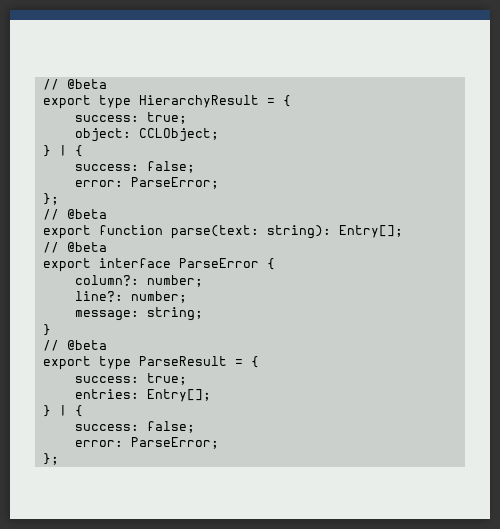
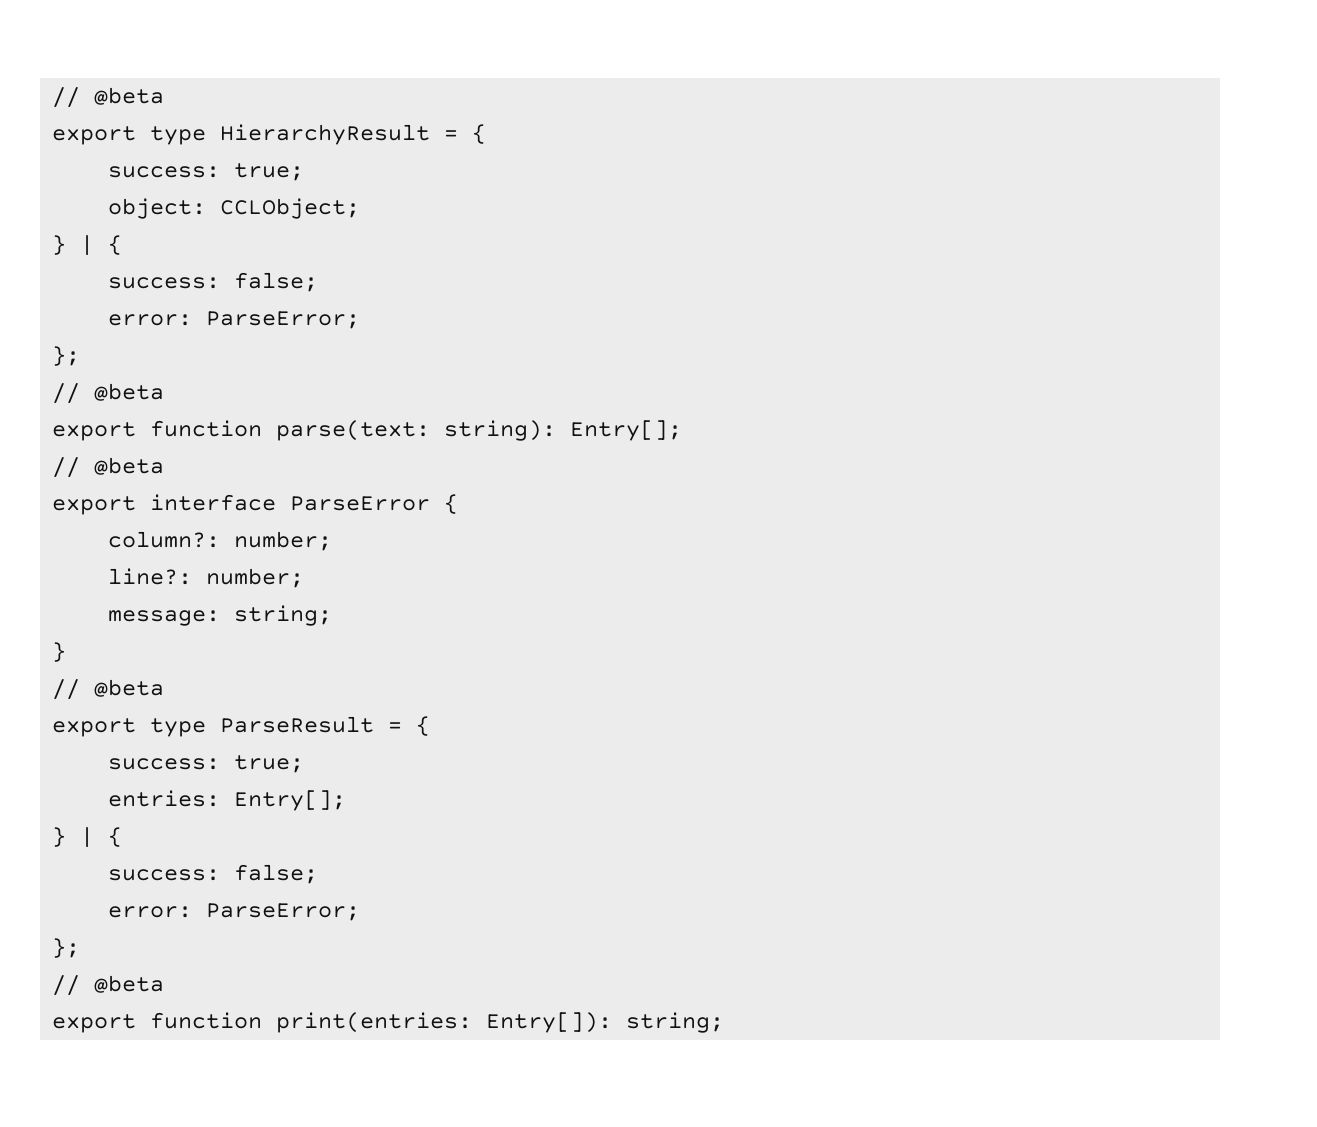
(60, 459) none -> [52,975,164,996] [52,1012,724,1033] // // @beta // export function print(entries: Entry[]): string;

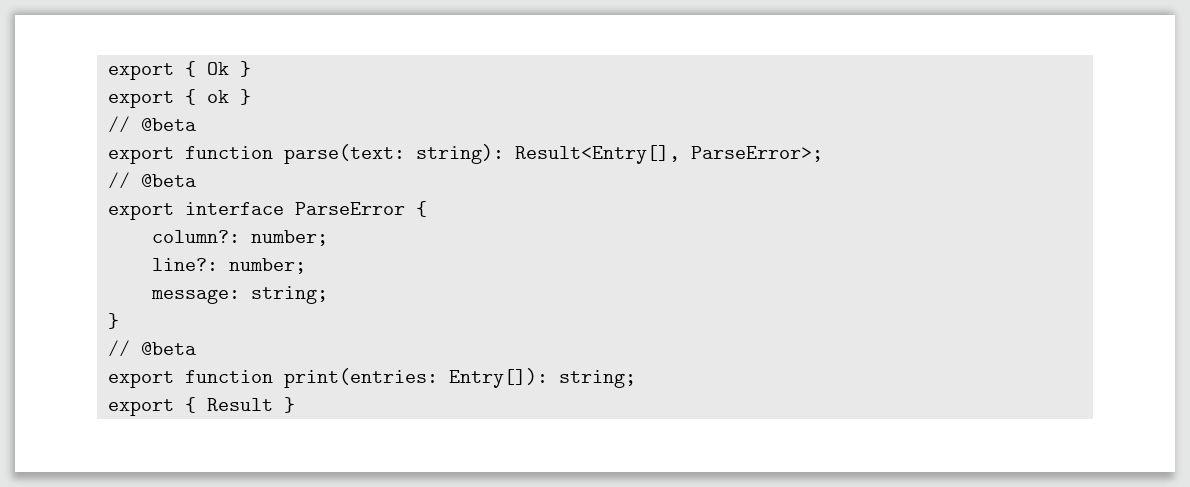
[52,87,164,108] [52,124,486,145] [108,163,304,181] [108,198,360,219] [52,235,122,256] [108,272,318,292] [108,311,360,329] [52,346,80,366] // @beta // export type HierarchyResult = { // success: true; // object: CCLObject; // } | { // success: false; // error: ParseError; // }; -> [108,61,252,80] [108,89,252,108] export { Ok } // export { ok }
[570,420,682,441] Entry[]; -> [515,145,824,164] Result<Entry[], ParseError>;
[52,716,430,737] [108,755,304,773] [108,790,346,811] [52,827,122,848] [108,864,318,884] [108,903,360,921] [52,938,80,958] [52,975,164,996] // export type ParseResult = { // success: true; // entries: Entry[]; // } | { // success: false; // error: ParseError; // }; // // @beta -> (197, 348) none
(724, 1022) none -> [108,397,296,416] // export { Result }

